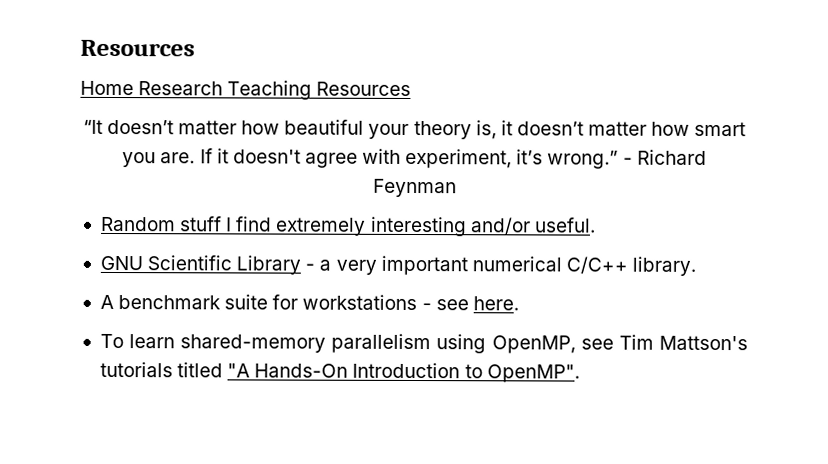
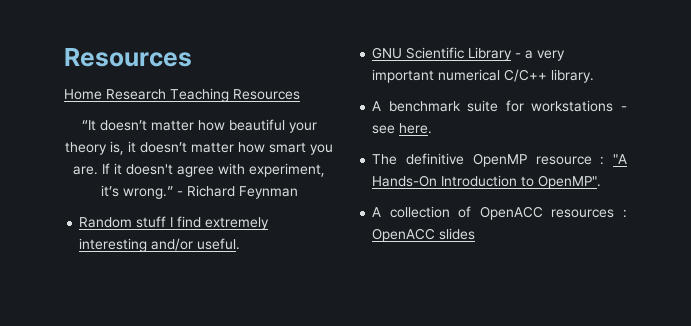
[99,333,748,354] [99,361,224,378] To learn shared-memory parallelism using OpenMP, see Tim Mattson's tutorials titled -> [372,153,605,167] The definitive OpenMP resource :
(580, 373) none -> [372,206,627,220] [372,228,476,242] // A collection of OpenACC resources : OpenACC slides

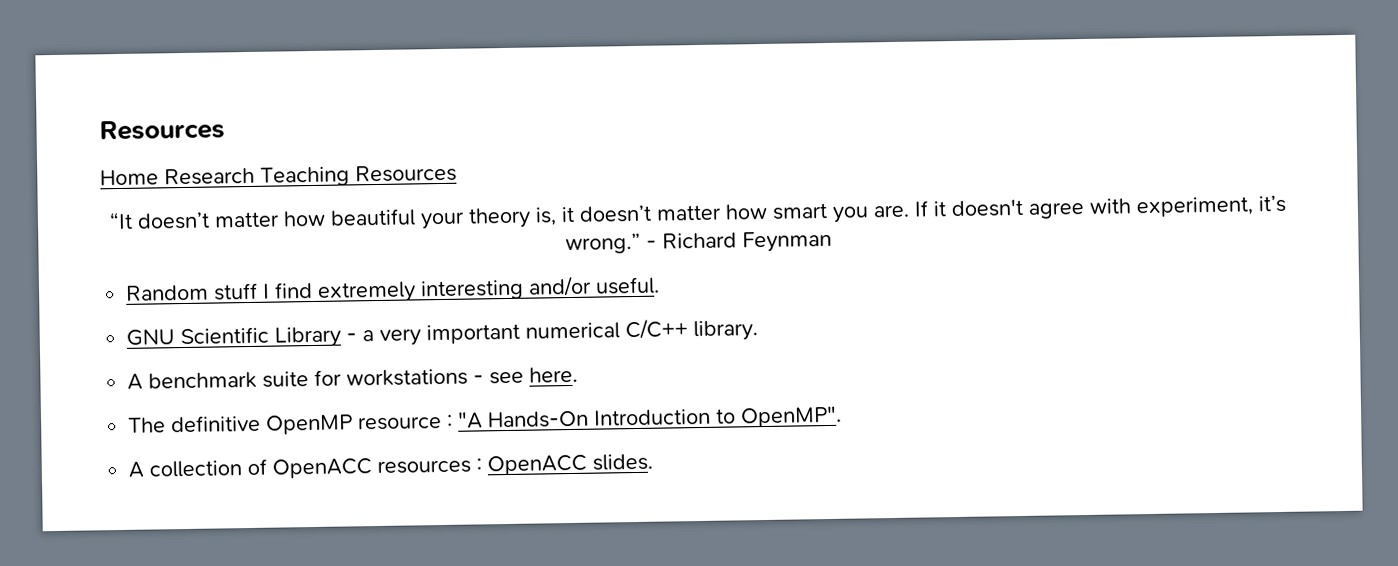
[439,228,476,240] slides -> [592,453,654,471] slides.

